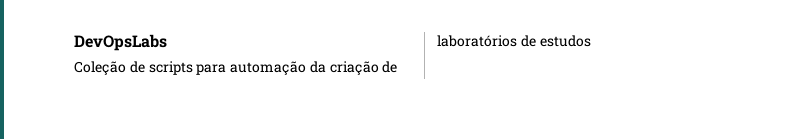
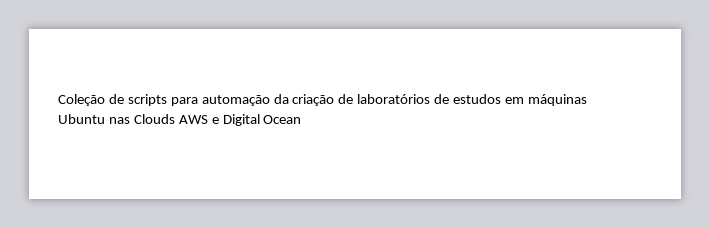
[74,34,167,51] DevOpsLabs // -> (58, 100) none
(591, 41) none -> [505,94,587,106] [58,114,302,126] em máquinas Ubuntu nas Clouds AWS e Digital Ocean

